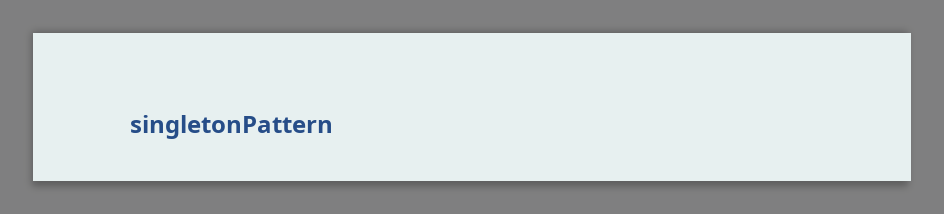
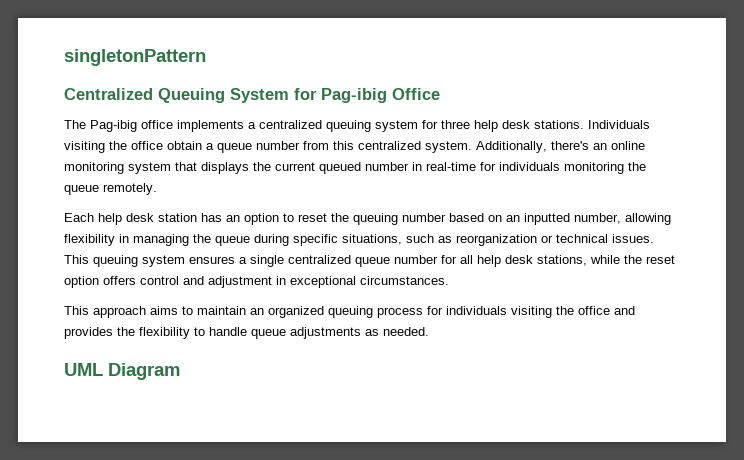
(333, 127) none -> [64,88,440,103] [64,120,650,132] [64,141,645,153] [64,162,646,174] [64,183,157,195] [64,213,671,225] [64,234,654,246] [64,255,675,267] [64,276,449,288] [64,306,635,318] [64,327,429,339] [64,363,180,380] // Centralized Queuing System for Pag-ibig Office // The Pag-ibig office implements a centralized queuing system for three help desk stations. Individuals visiting the office obtain a queue number from this centralized system. Additionally, there's an online monitoring system that displays the current queued number in real-time for individuals monitoring the queue remotely. // Each help desk station has an option to reset the queuing number based on an inputted number, allowing flexibility in managing the queue during specific situations, such as reorganization or technical issues. This queuing system ensures a single centralized queue number for all help desk stations, while the reset option offers control and adjustment in exceptional circumstances. // This approach aims to maintain an organized queuing process for individuals visiting the office and provides the flexibility to handle queue adjustments as needed. // UML Diagram

